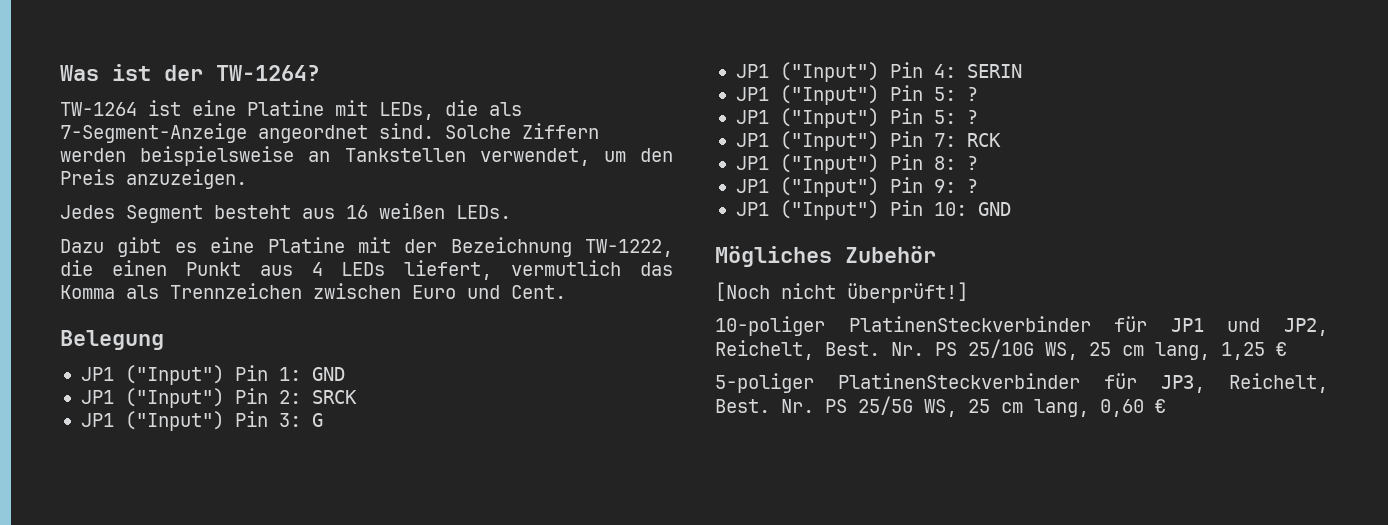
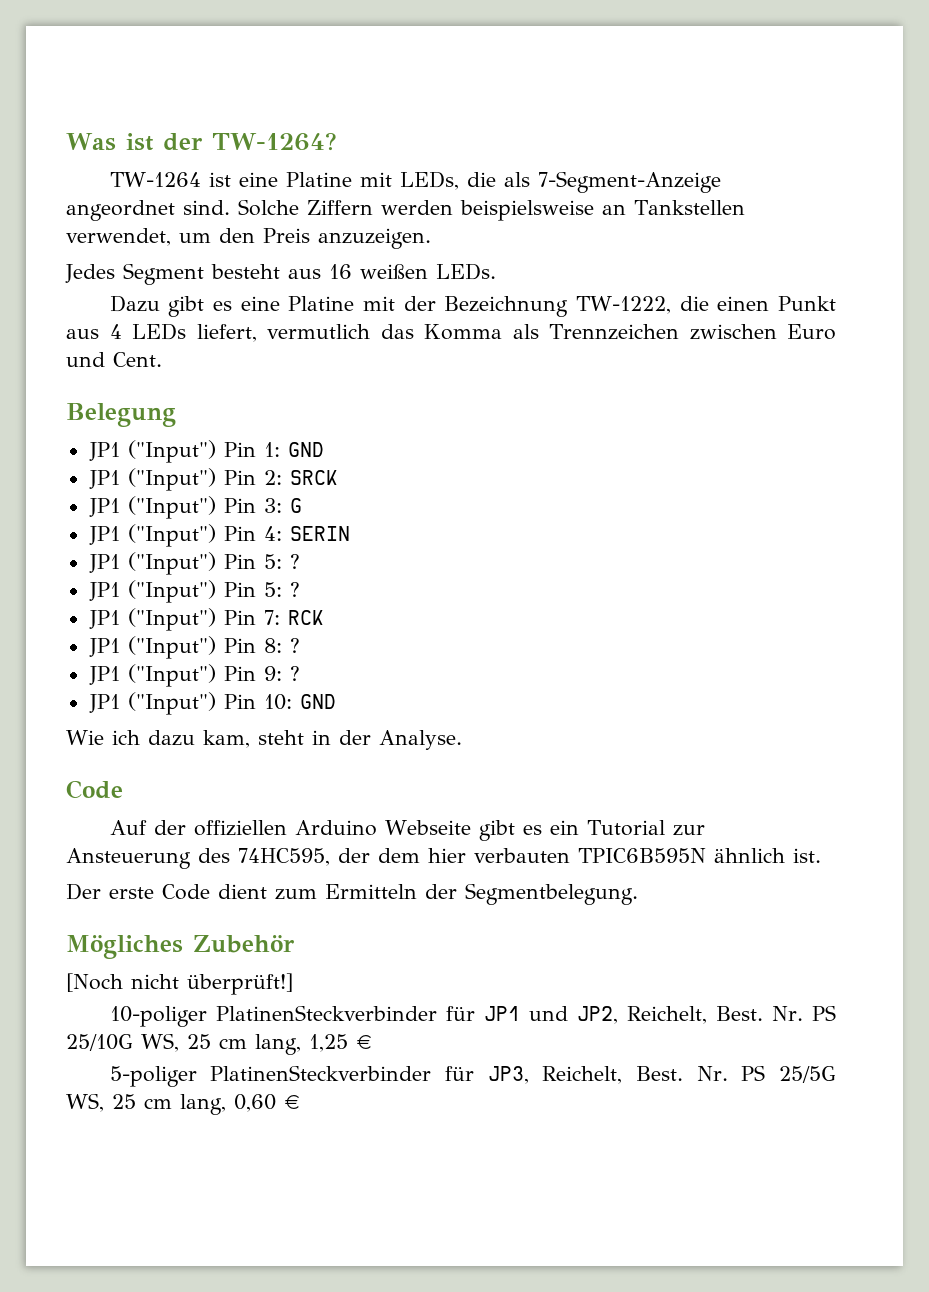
(1011, 209) none -> [66,730,462,750] [66,780,123,799] [109,820,705,841] [66,848,821,869] [66,883,638,905] // Wie ich dazu kam, steht in der Analyse. // Code // Auf der offiziellen Arduino Webseite gibt es ein Tutorial zur Ansteuerung des 74HC595, der dem hier verbauten TPIC6B595N ähnlich ist. // Der erste Code dient zum Ermitteln der Segmentbelegung.

